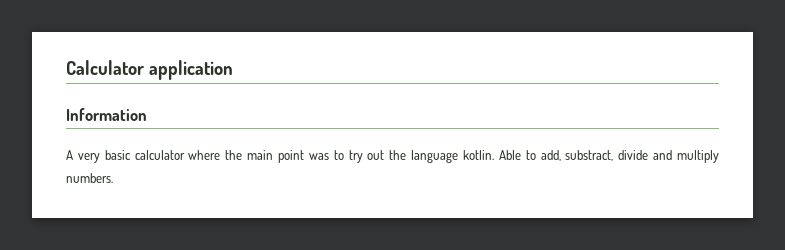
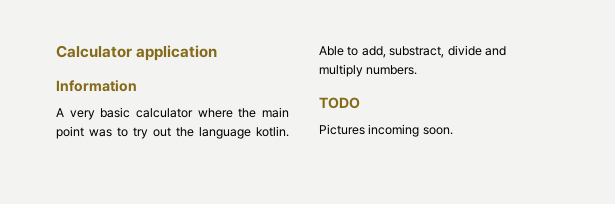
(113, 178) none -> [319,97,360,109] [319,124,453,137] // TODO // Pictures incoming soon.

